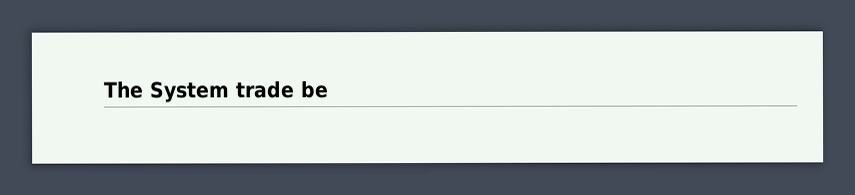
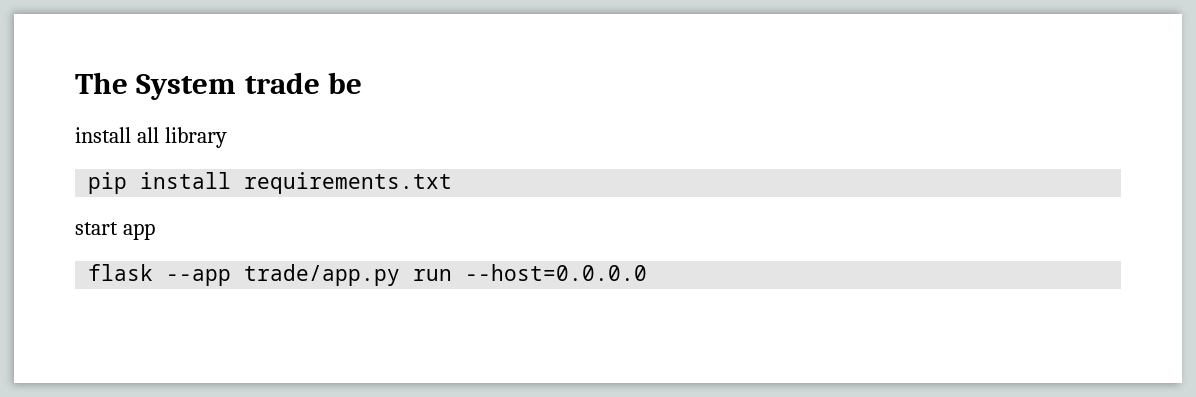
(329, 90) none -> [75,127,227,148] [88,172,453,194] [75,222,155,240] [88,264,648,286] // install all library // pip install requirements.txt // start app // flask --app trade/app.py run --host=0.0.0.0

